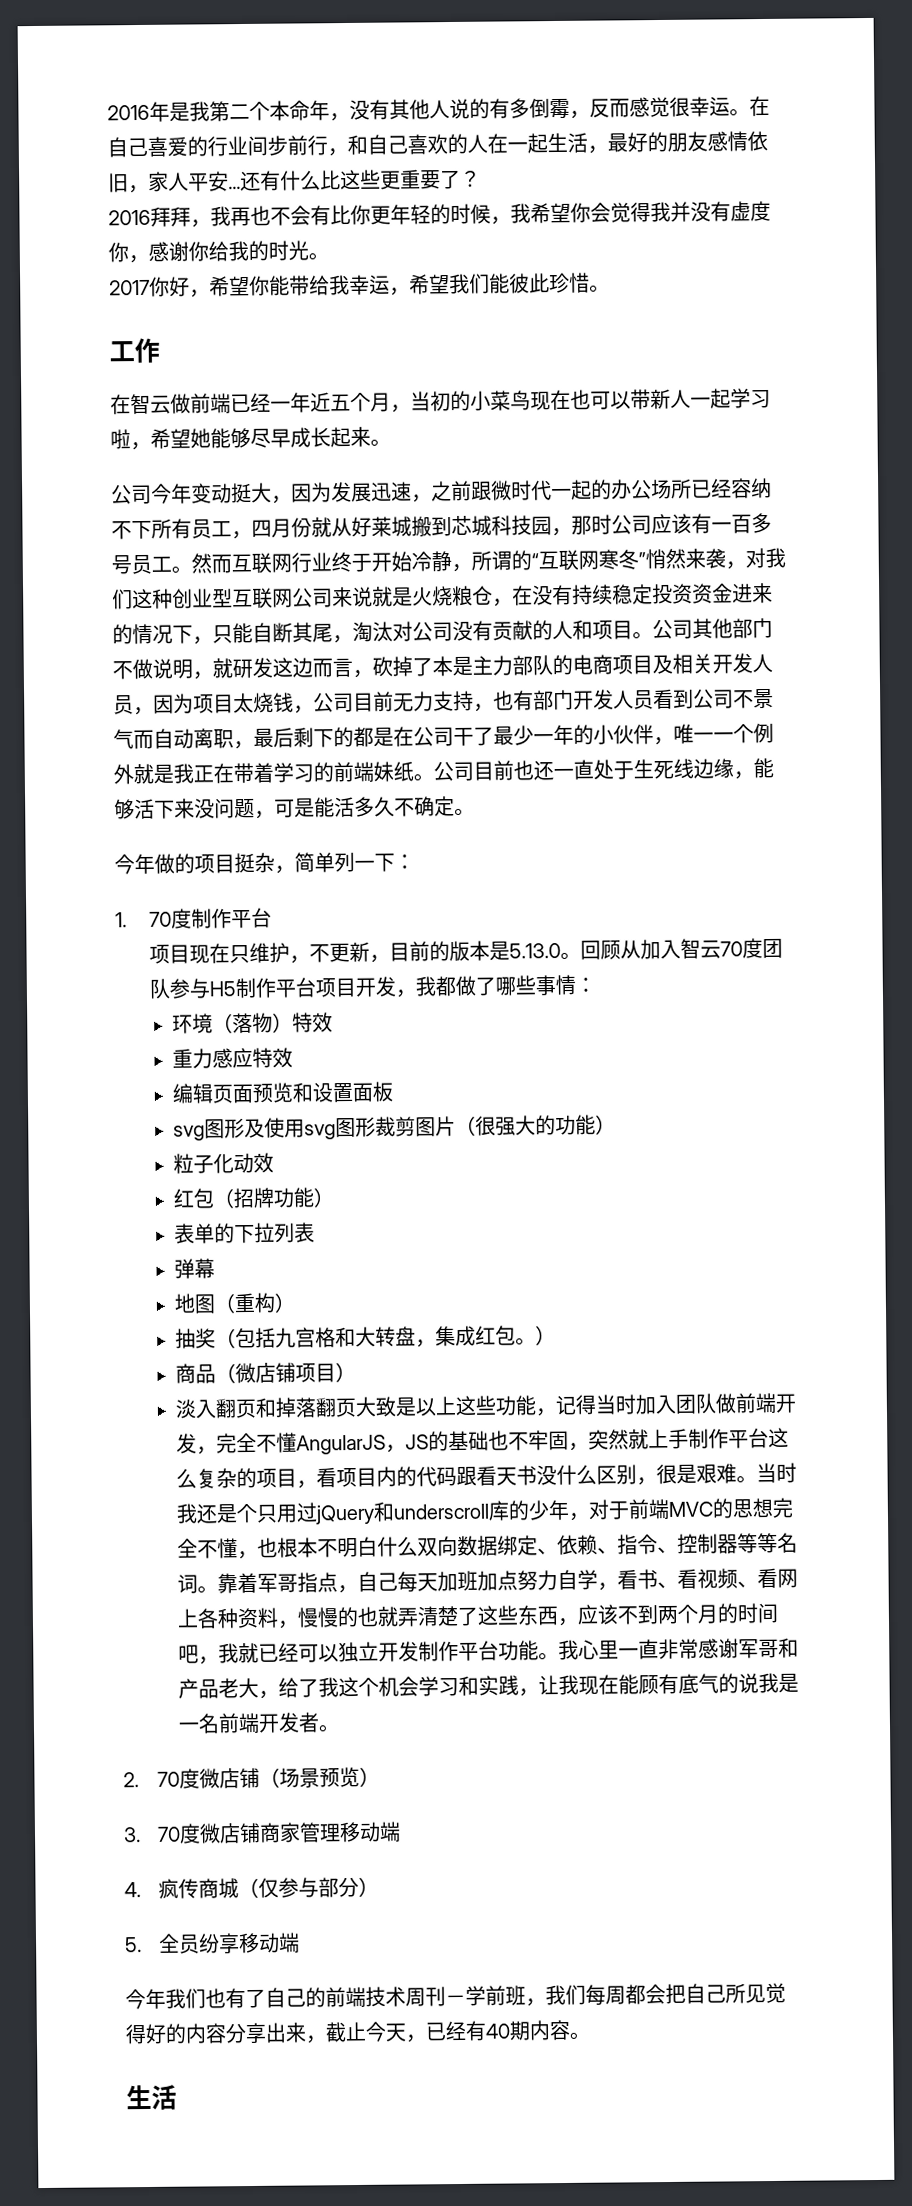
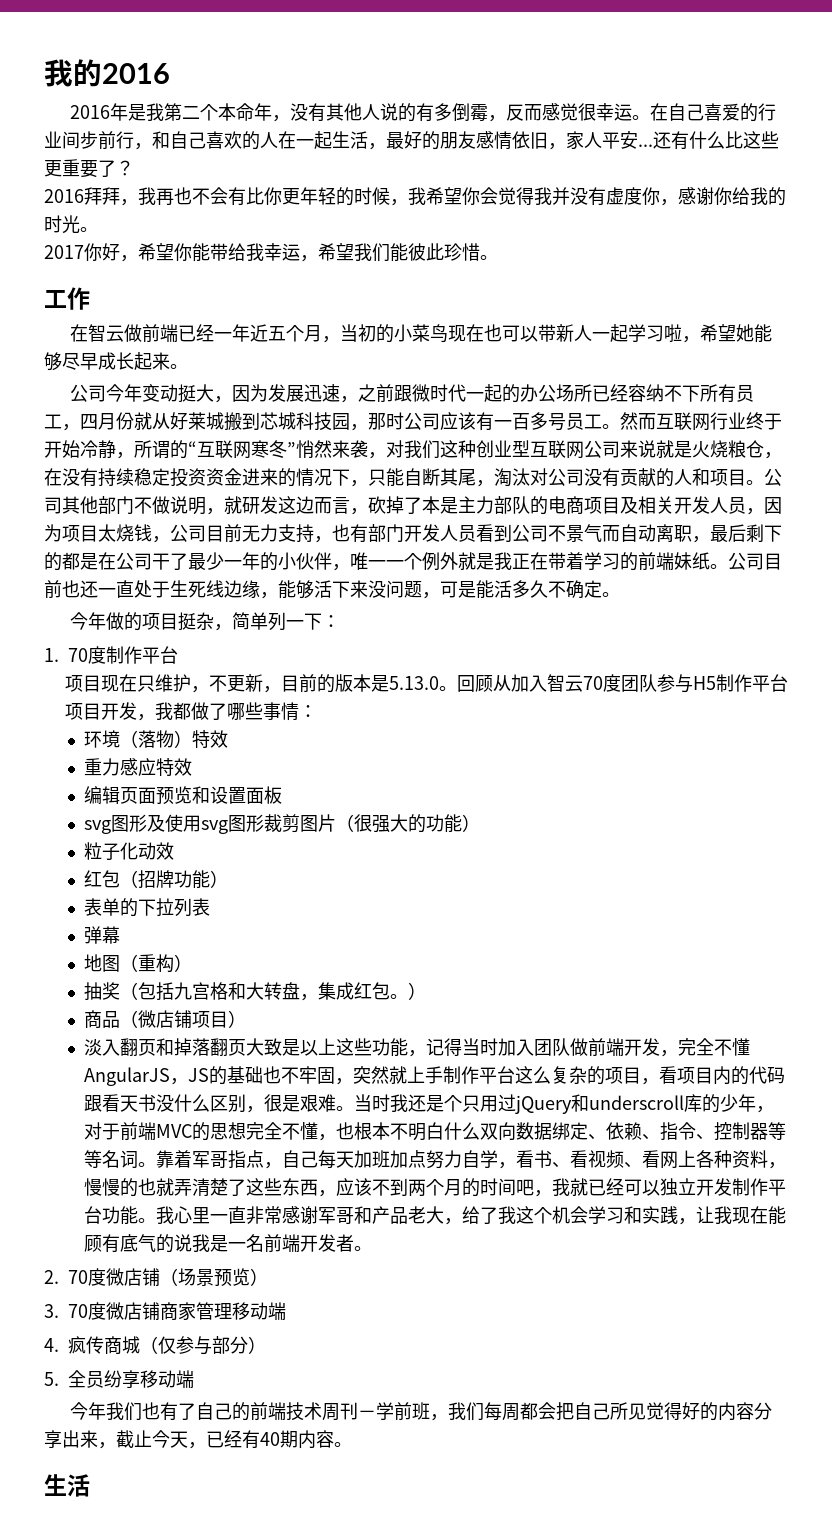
(107, 112) none -> [44,59,170,87] 我的2016 //

